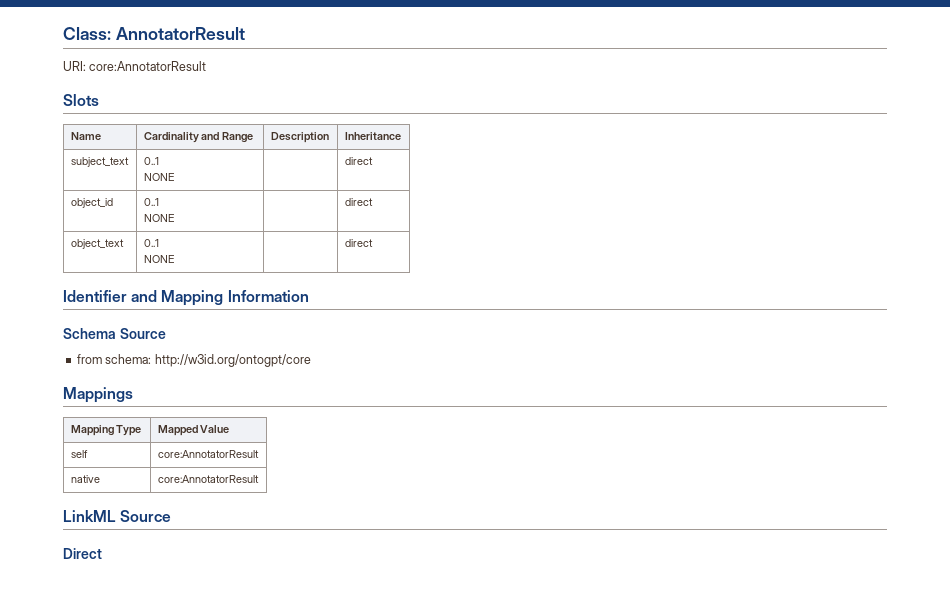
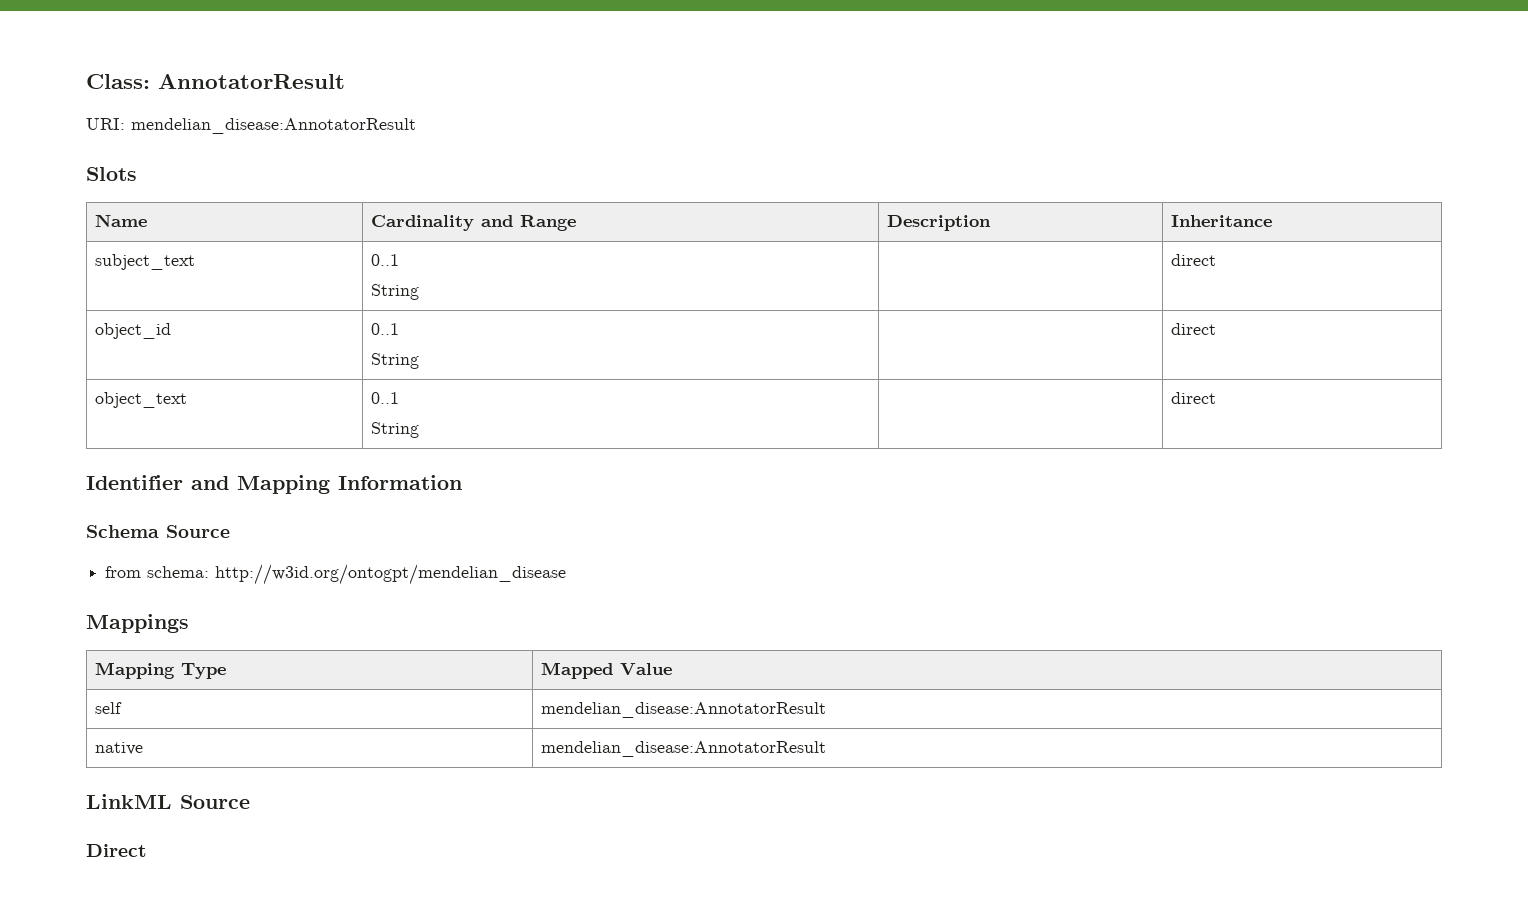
[89,61,207,71] core:AnnotatorResult -> [131,118,416,134] mendelian_disease:AnnotatorResult
[143,173,174,181] // NONE -> [371,284,420,300] // String
[143,214,174,222] // NONE -> [371,353,420,369] // String
[143,255,174,263] // NONE -> [371,422,420,438] // String
[154,354,311,367] http://w3id.org/ontogpt/core -> [215,564,567,585] http://w3id.org/ontogpt/mendelian_disease
[157,450,259,458] core:AnnotatorResult -> [541,702,827,718] mendelian_disease:AnnotatorResult
[157,475,259,483] core:AnnotatorResult -> [541,741,827,757] mendelian_disease:AnnotatorResult

